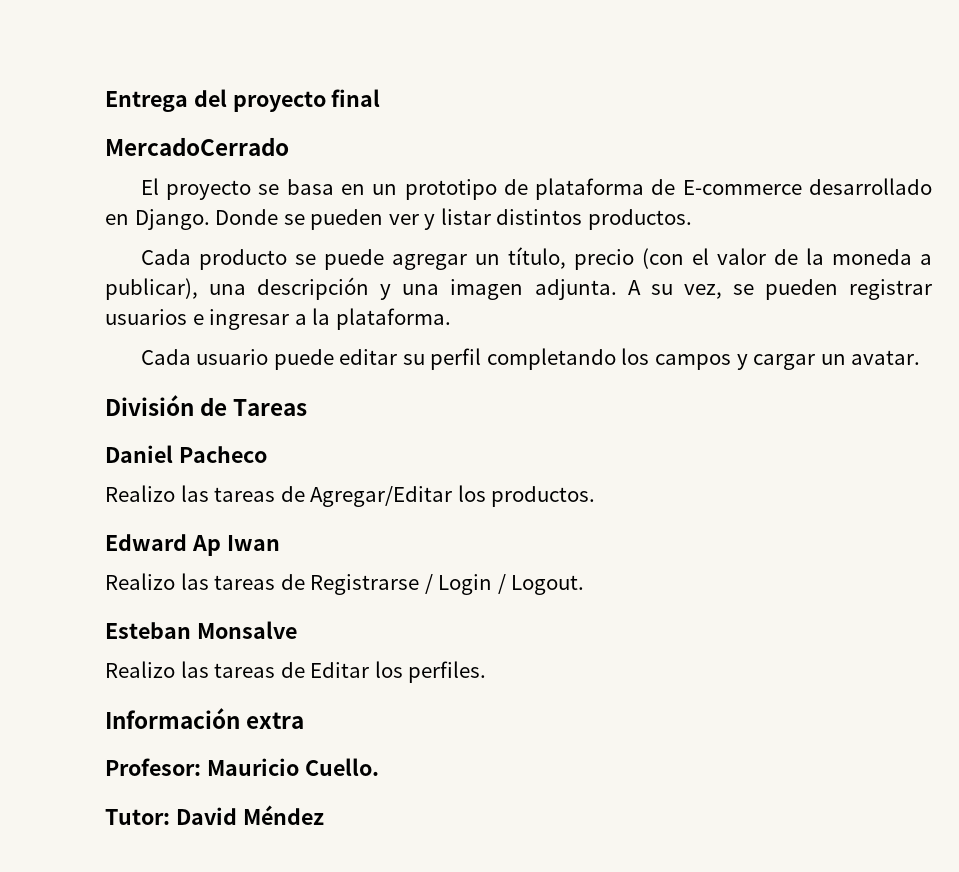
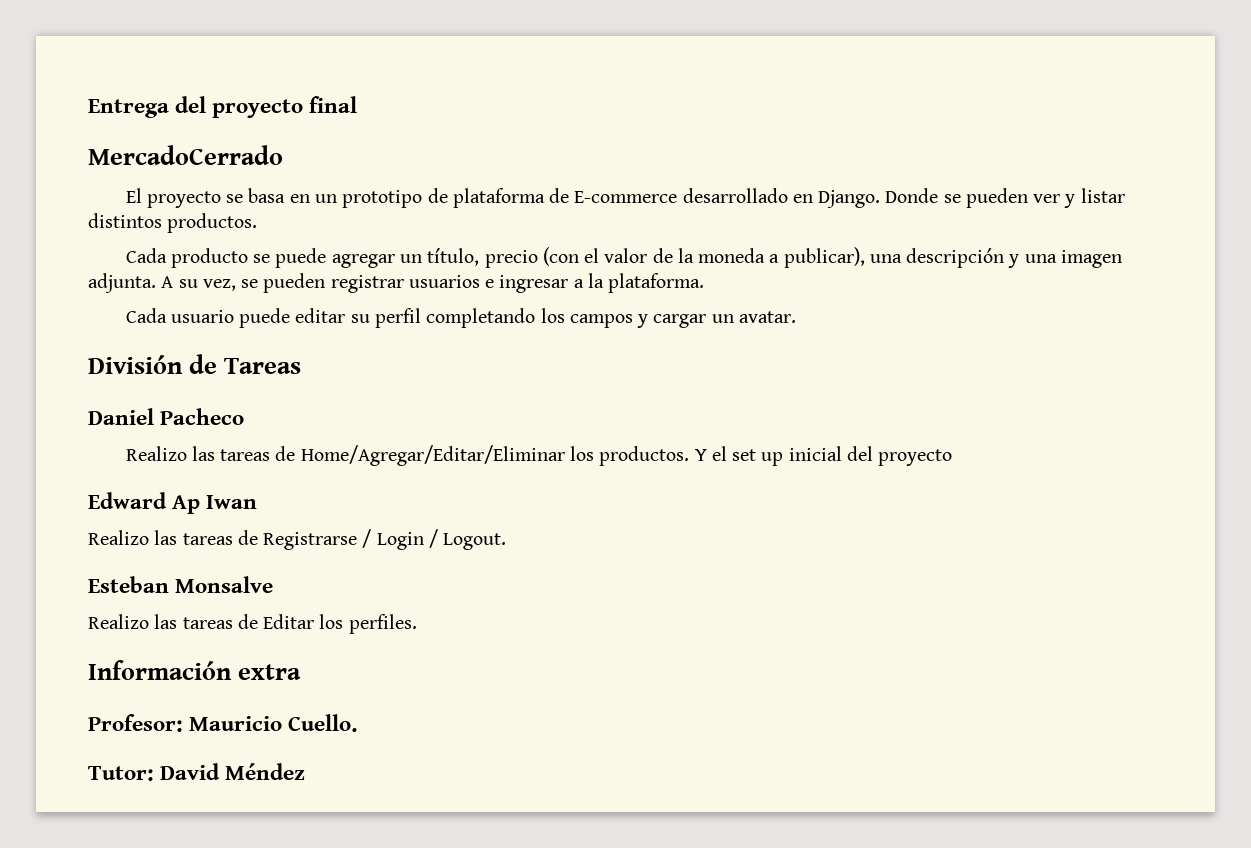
[310,486,453,507] Agregar/Editar -> [300,445,565,466] Home/Agregar/Editar/Eliminar
(596, 496) none -> [694,446,953,466] Y el set up inicial del proyecto

